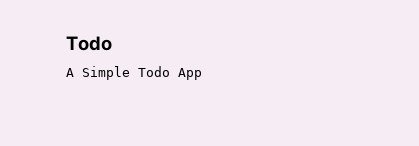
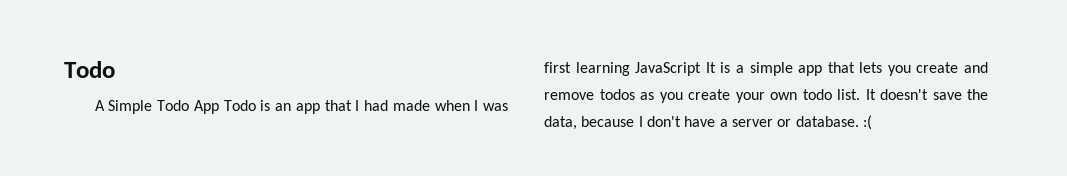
(202, 74) none -> [223,100,508,114] [544,62,988,76] [544,89,988,103] [544,115,872,130] Todo is an app that I had made when I was first learning JavaScript It is a simple app that lets you create and remove todos as you create your own todo list. It doesn't save the data, because I don't have a server or database. :(

